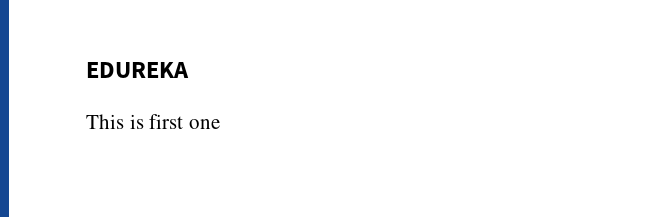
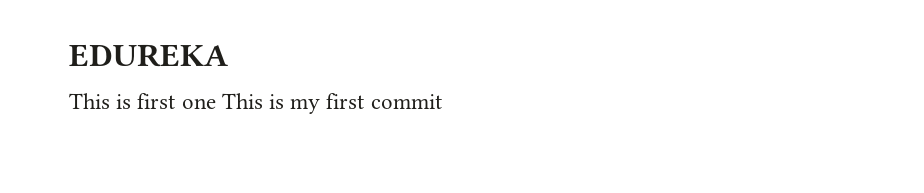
(221, 124) none -> [221,93,442,114] This is my first commit

